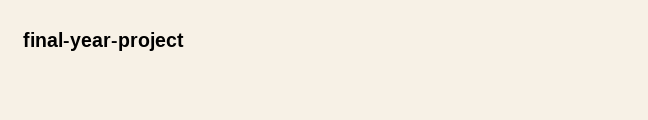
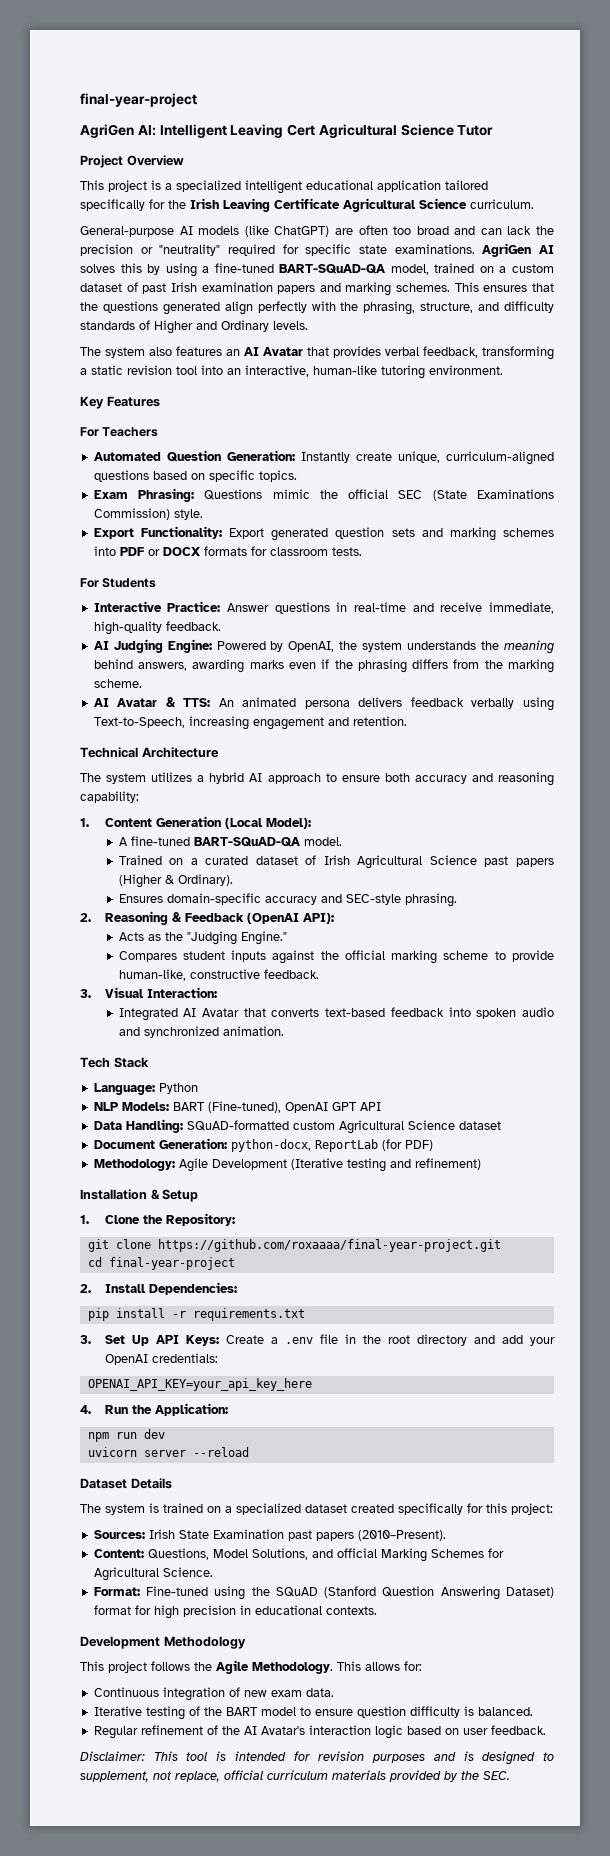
[23,32,184,51] final-year-project -> [80,93,197,107] [80,124,494,138] [80,155,184,168] [80,180,488,194] [80,198,534,212] [80,225,554,237] [80,243,554,257] [80,263,554,277] [80,282,554,296] [80,301,554,315] [80,320,308,334] [80,346,554,360] [80,365,503,379] [80,396,160,409] [80,427,159,437] [93,450,554,465] [93,470,297,482] [93,488,554,502] [93,508,203,520] [93,526,554,541] [93,546,362,556] [80,578,157,588] [93,601,554,614] [93,621,221,635] [93,639,554,654] [93,659,554,673] [93,679,142,688] [93,697,554,711] [93,716,407,730] [80,747,219,758] [80,772,554,786] [80,791,139,803] [80,816,311,829] [118,836,342,847] [118,855,555,869] [118,874,233,888] [118,893,457,907] [80,911,334,925] [118,931,287,945] [118,950,554,964] [118,969,319,981] [80,987,217,998] [118,1007,555,1021] [118,1026,284,1038] [80,1057,149,1068] [93,1083,198,1095] [93,1101,381,1113] [93,1119,501,1134] [93,1138,433,1152] [93,1158,481,1172] [80,1189,199,1202] [80,1213,235,1226] [87,1239,501,1252] [87,1257,235,1270] [80,1282,237,1295] [87,1308,305,1321] [80,1334,556,1346] [104,1353,218,1365] [87,1378,312,1391] [80,1403,228,1416] [87,1429,165,1442] [87,1447,249,1457] [80,1478,172,1489] [80,1503,553,1515] [93,1529,446,1541] [93,1548,504,1562] [93,1567,213,1581] [93,1586,554,1600] [93,1605,377,1619] [80,1636,246,1649] [80,1660,422,1674] [93,1687,334,1701] [93,1706,533,1720] [93,1725,546,1739] [80,1751,554,1765] [80,1770,510,1782] final-year-project // AgriGen AI: Intelligent Leaving Cert Agricultural Science Tutor // Project Overview // This project is a specialized intelligent educational application tailored specifically for the Irish Leaving Certificate Agricultural Science curriculum. // General-purpose AI models (like ChatGPT) are often too broad and can lack the precision or "neutrality" required for specific state examinations. AgriGen AI solves this by using a fine-tuned BART-SQuAD-QA model, trained on a custom dataset of past Irish examination papers and marking schemes. This ensures that the questions generated align perfectly with the phrasing, structure, and difficulty standards of Higher and Ordinary levels. // The system also features an AI Avatar that provides verbal feedback, transforming a static revision tool into an interactive, human-like tutoring environment. // Key Features // For Teachers // Automated Question Generation: Instantly create unique, curriculum-aligned questions based on specific topics. // Exam Phrasing: Questions mimic the official SEC (State Examinations Commission) style. // Export Functionality: Export generated question sets and marking schemes into PDF or DOCX formats for classroom tests. // For Students // Interactive Practice: Answer questions in real-time and receive immediate, high-quality feedback. // AI Judging Engine: Powered by OpenAI, the system understands the meaning behind answers, awarding marks even if the phrasing differs from the marking scheme. // AI Avatar & TTS: An animated persona delivers feedback verbally using Text-to-Speech, increasing engagement and retention. // Technical Architecture // The system utilizes a hybrid AI approach to ensure both accuracy and reasoning capability: // 1. Content Generation (Local Model): // A fine-tuned BART-SQuAD-QA model. // Trained on a curated dataset of Irish Agricultural Science past papers (Higher & Ordinary). // Ensures domain-specific accuracy and SEC-style phrasing. // 2. Reasoning & Feedback (OpenAI API): // Acts as the "Judging Engine." // Compares student inputs against the official marking scheme to provide human-like, constructive feedback. // 3. Visual Interaction: // Integrated AI Avatar that converts text-based feedback into spoken audio and synchronized animation. // Tech Stack // Language: Python // NLP Models: BART (Fine-tuned), OpenAI GPT API // Data Handling: SQuAD-formatted custom Agricultural Science dataset // Document Generation: python-docx, ReportLab (for PDF) // Methodology: Agile Development (Iterative testing and refinement) // Installation & Setup // 1. Clone the Repository: // git clone https://github.com/roxaaaa/final-year-project.git // cd final-year-project // 2. Install Dependencies: // pip install -r requirements.txt // 3. Set Up API Keys: Create a .env file in the root directory and add your OpenAI credentials: // OPENAI_API_KEY=your_api_key_here // 4. Run the Application: // npm run dev // uvicorn server --reload // Dataset Details // The system is trained on a specialized dataset created specifically for this project: // Sources: Irish State Examination past papers (2010–Present). // Content: Questions, Model Solutions, and official Marking Schemes for Agricultural Science. // Format: Fine-tuned using the SQuAD (Stanford Question Answering Dataset) format for high precision in educational contexts. // Development Methodology // This project follows the Agile Methodology. This allows for: // Continuous integration of new exam data. // Iterative testing of the BART model to ensure question difficulty is balanced. // Regular refinement of the AI Avatar's interaction logic based on user feedback. // Disclaimer: This tool is intended for revision purposes and is designed to supplement, not replace, official curriculum materials provided by the SEC.

